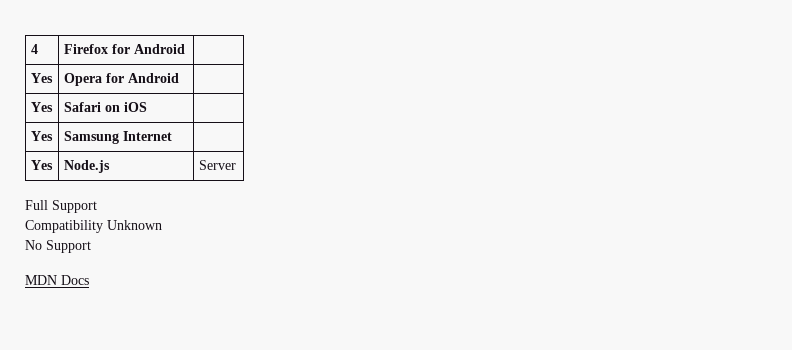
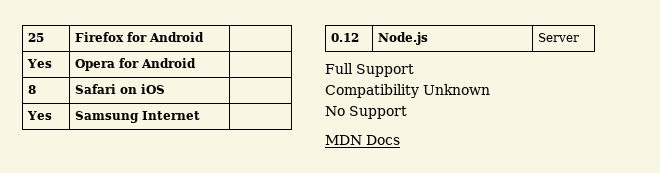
[30,44,38,54] 4 -> [28,33,45,42] 25
[30,102,53,112] Yes -> [28,85,37,94] 8
[30,160,53,170] Yes -> [331,33,360,42] 0.12

